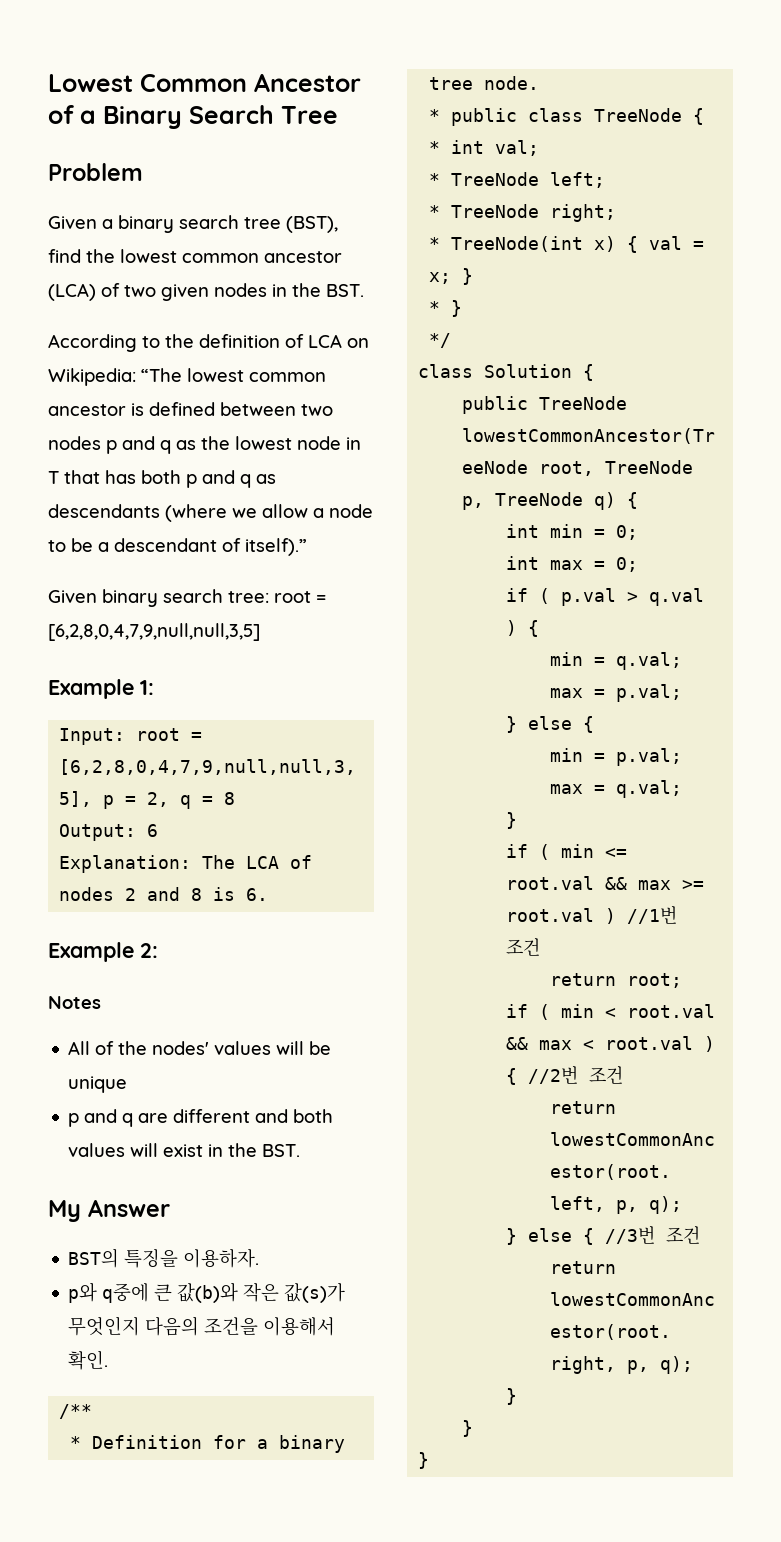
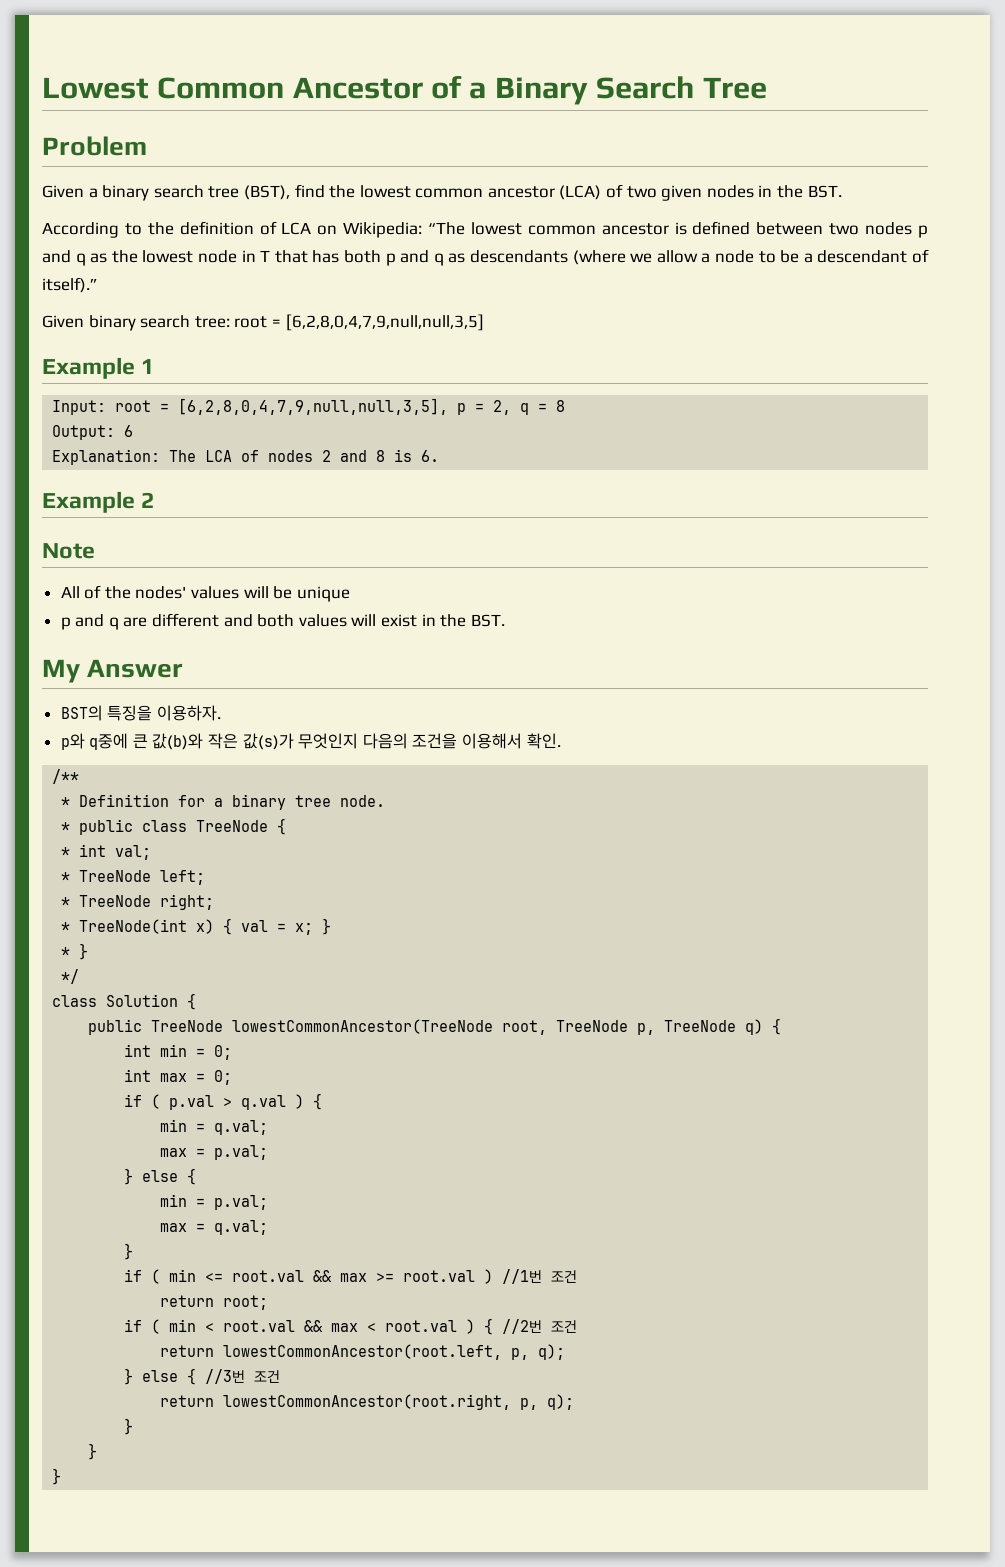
[140,680,154,695] 1: -> [141,359,155,374] 1
[140,943,158,958] [48,996,101,1009] 2: // Notes -> [141,492,155,508] [42,543,95,559] 2 // Note

